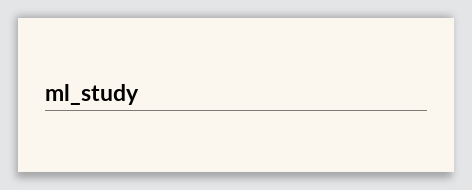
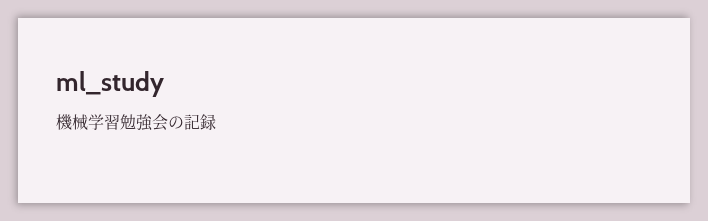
(139, 94) none -> [56,114,216,131] // 機械学習勉強会の記録

